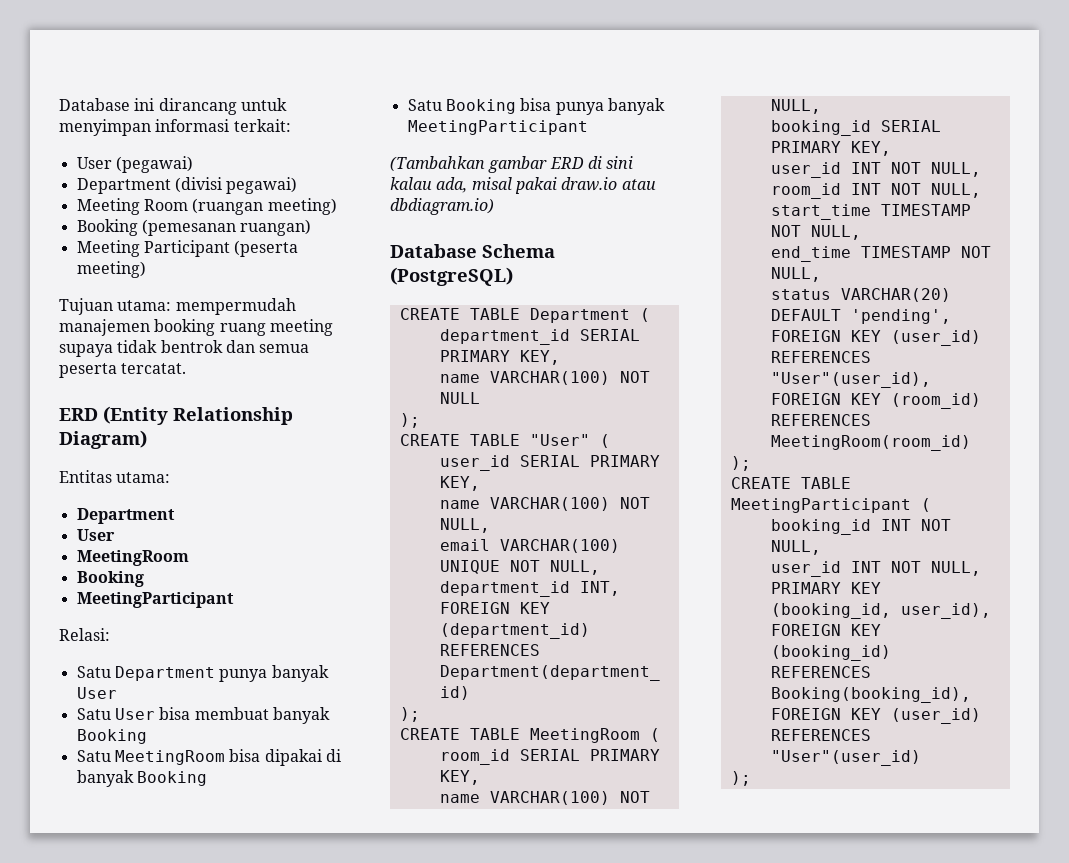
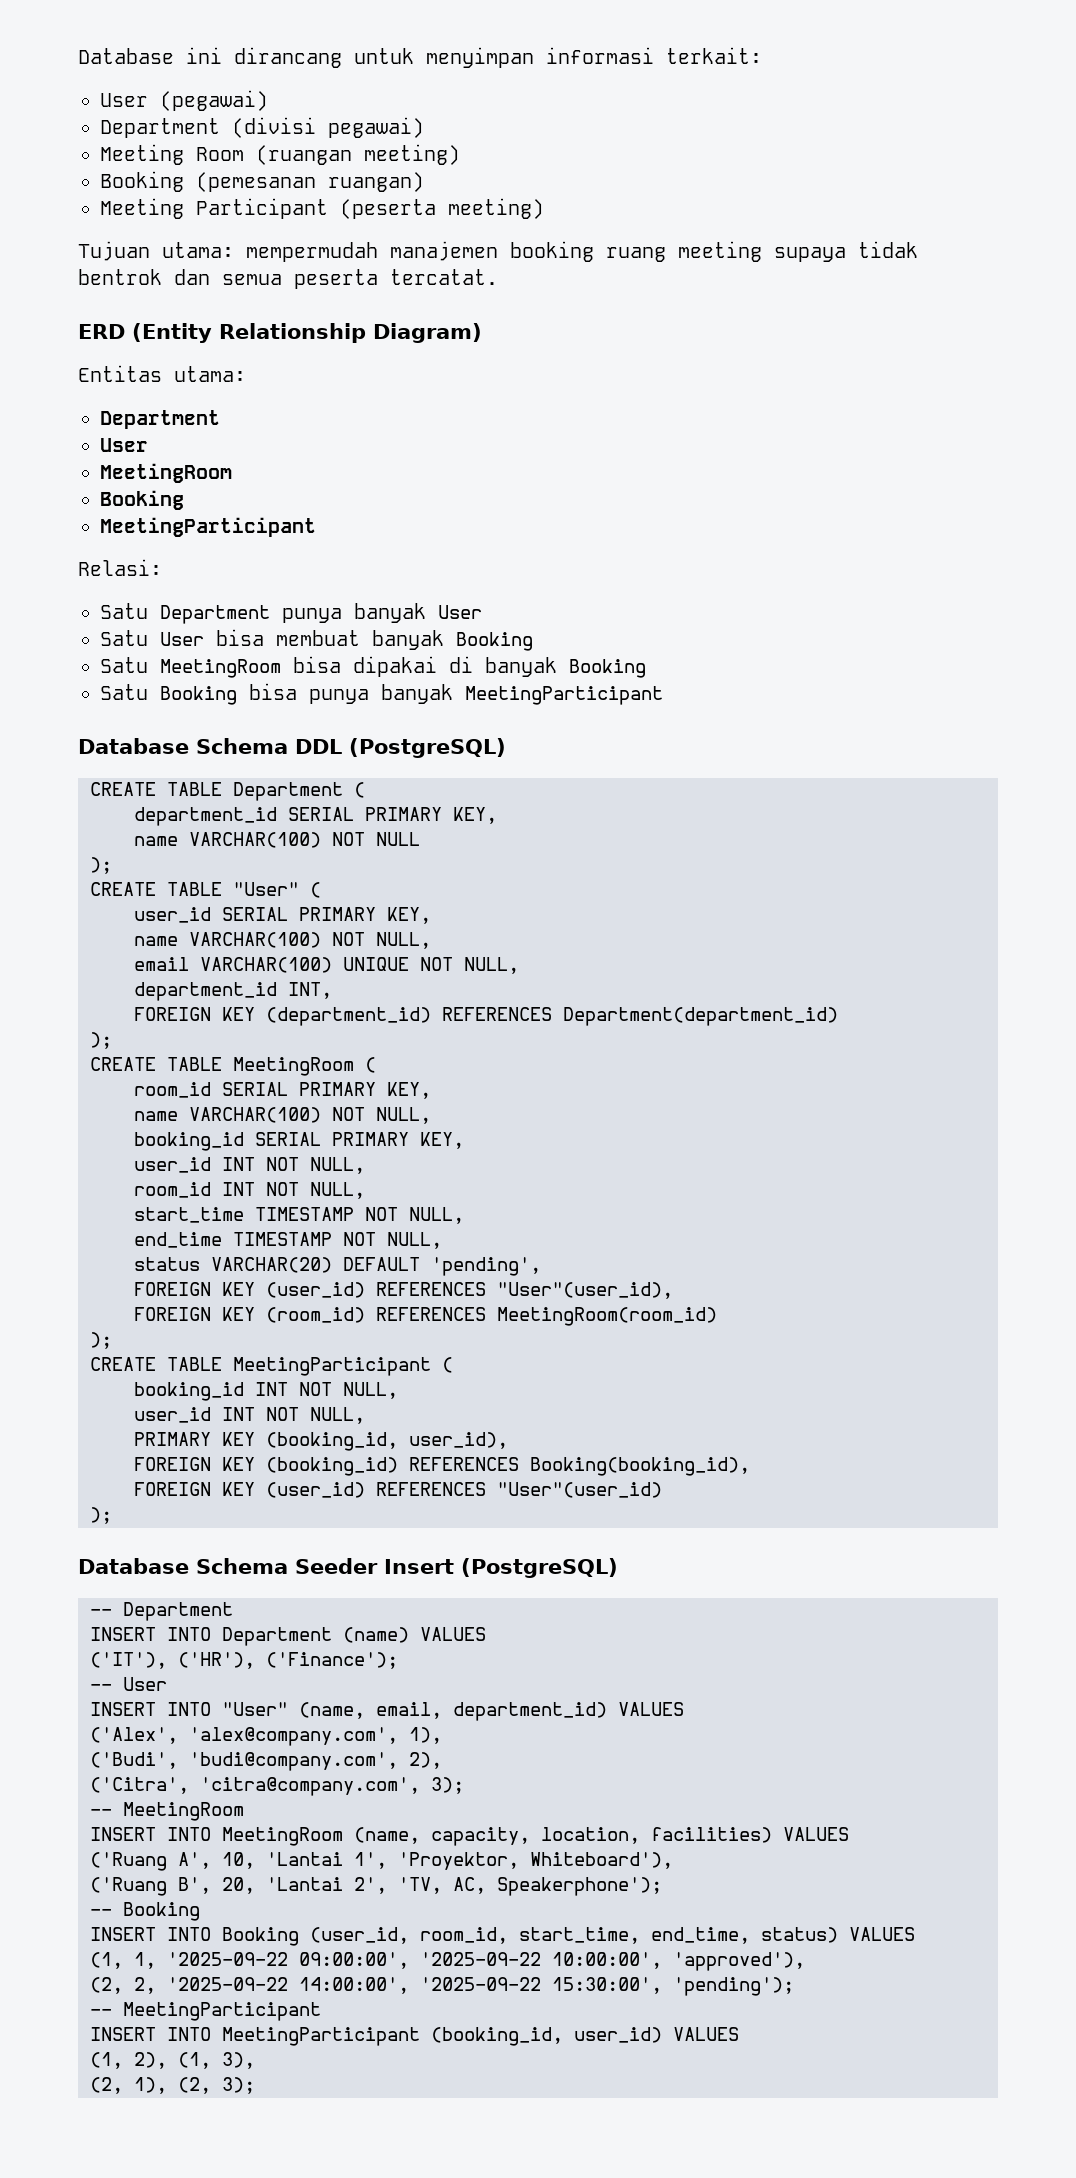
[390,156,634,173] [390,177,656,194] [390,198,494,215] [390,244,555,258] // (Tambahkan gambar ERD di sini kalau ada, misal pakai draw.io atau dbdiagram.io) // Database Schema -> [78,738,342,754] // Database Schema DDL
(751, 778) none -> [78,1558,618,1578] [90,1602,233,1621] [90,1627,486,1646] [90,1652,398,1669] [90,1677,167,1691] [90,1702,684,1721] [90,1727,442,1746] [90,1752,442,1771] [90,1777,464,1796] [90,1802,244,1821] [90,1827,849,1846] [90,1852,673,1871] [90,1877,662,1896] [90,1902,200,1921] [90,1927,915,1946] [90,1952,805,1971] [90,1977,794,1996] [90,2002,321,2021] [90,2027,739,2046] [90,2052,255,2069] [90,2077,255,2094] // Database Schema Seeder Insert (PostgreSQL) // -- Department // INSERT INTO Department (name) VALUES // ('IT'), ('HR'), ('Finance'); // -- User // INSERT INTO "User" (name, email, department_id) VALUES // ('Alex', 'alex@company.com', 1), // ('Budi', 'budi@company.com', 2), // ('Citra', 'citra@company.com', 3); // -- MeetingRoom // INSERT INTO MeetingRoom (name, capacity, location, facilities) VALUES // ('Ruang A', 10, 'Lantai 1', 'Proyektor, Whiteboard'), // ('Ruang B', 20, 'Lantai 2', 'TV, AC, Speakerphone'); // -- Booking // INSERT INTO Booking (user_id, room_id, start_time, end_time, status) VALUES // (1, 1, '2025-09-22 09:00:00', '2025-09-22 10:00:00', 'approved'), // (2, 2, '2025-09-22 14:00:00', '2025-09-22 15:30:00', 'pending'); // -- MeetingParticipant // INSERT INTO MeetingParticipant (booking_id, user_id) VALUES // (1, 2), (1, 3), // (2, 1), (2, 3);

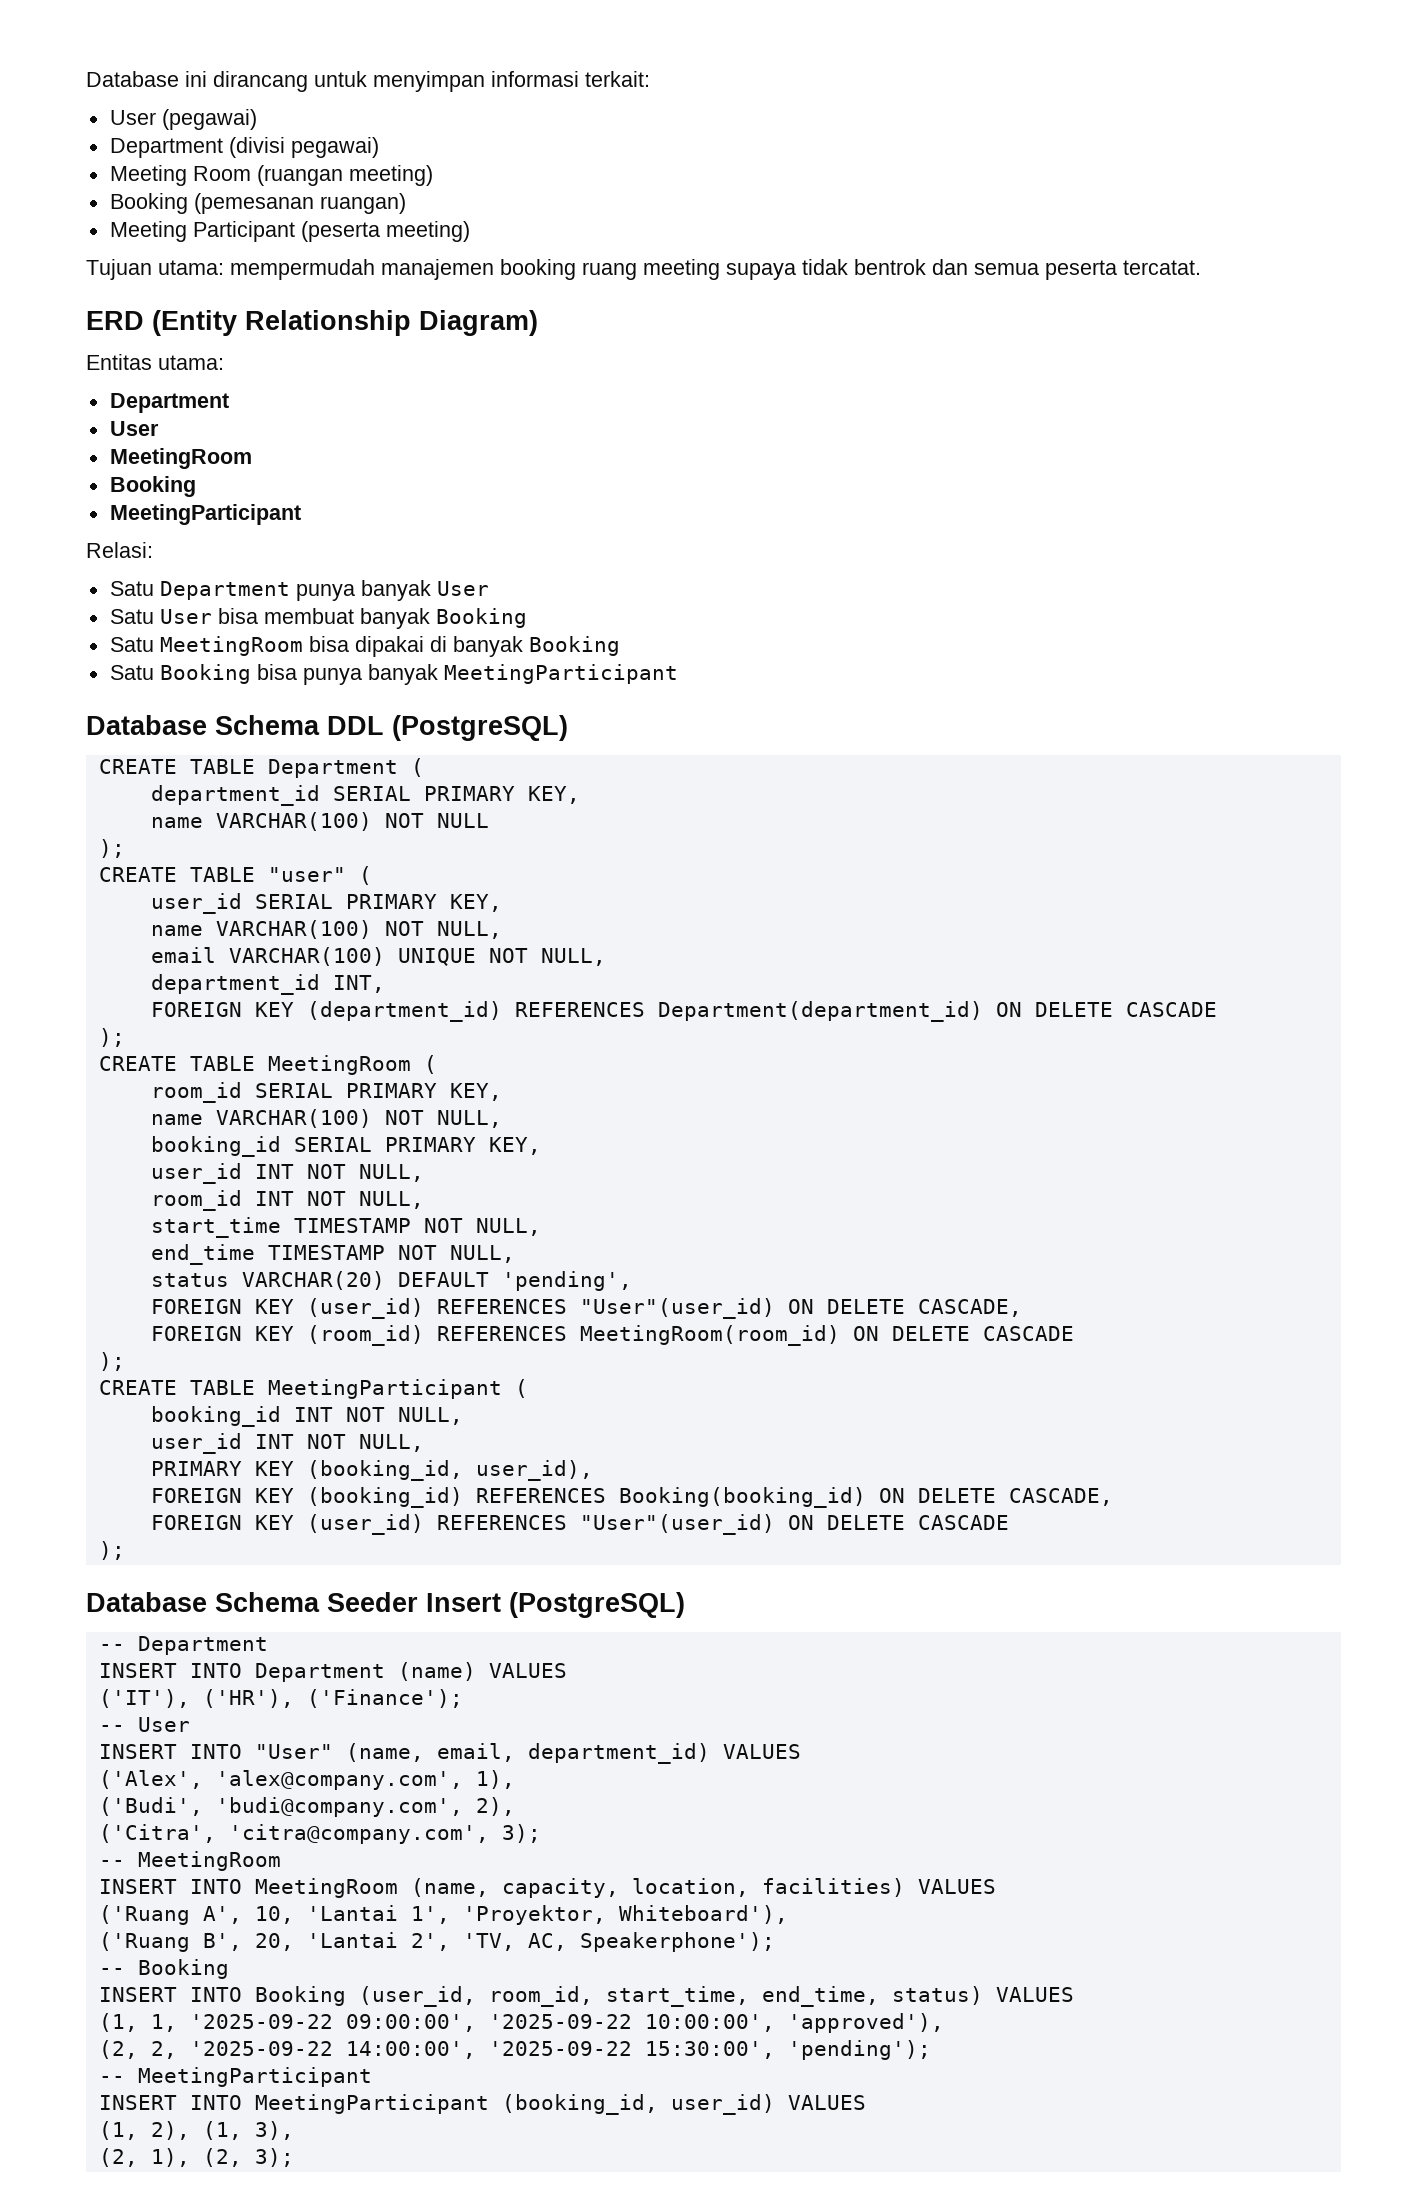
[233,882,299,896] "User" -> [267,867,346,882] "user"
(838, 1016) none -> [995,1002,1217,1017] ON DELETE CASCADE
[497,1282,673,1299] "User"(user_id), -> [579,1298,1022,1319] "User"(user_id) ON DELETE CASCADE,
(717, 1316) none -> [852,1326,1074,1341] ON DELETE CASCADE
[530,1457,750,1476] [134,1482,662,1498] Booking(booking_id), // FOREIGN KEY (user_id) REFERENCES "User"(user_id) -> [618,1487,1113,1508] [150,1514,1009,1535] Booking(booking_id) ON DELETE CASCADE, // FOREIGN KEY (user_id) REFERENCES "User"(user_id) ON DELETE CASCADE

